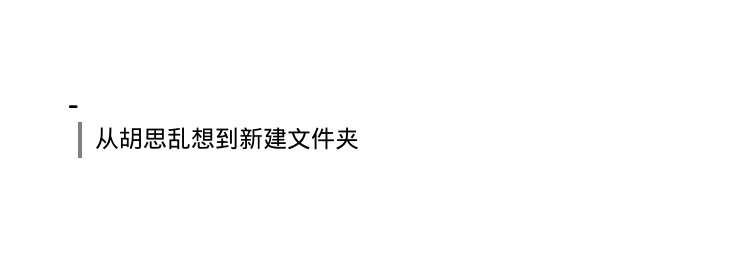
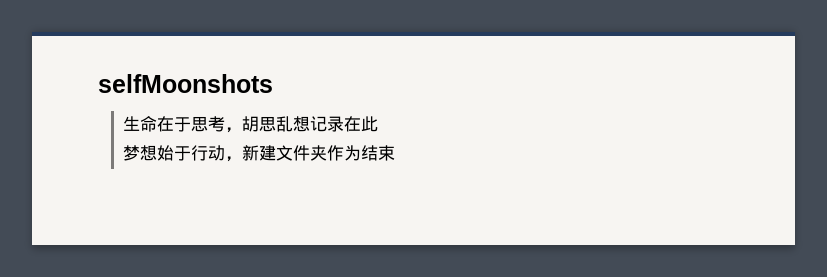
[68,105,79,113] [95,127,240,150] - // 从胡思乱想到 -> [98,74,273,93] [122,116,378,133] [122,145,242,162] selfMoonshots // 生命在于思考，胡思乱想记录在此 // 梦想始于行动，
(360, 138) none -> [326,145,395,161] 作为结束

